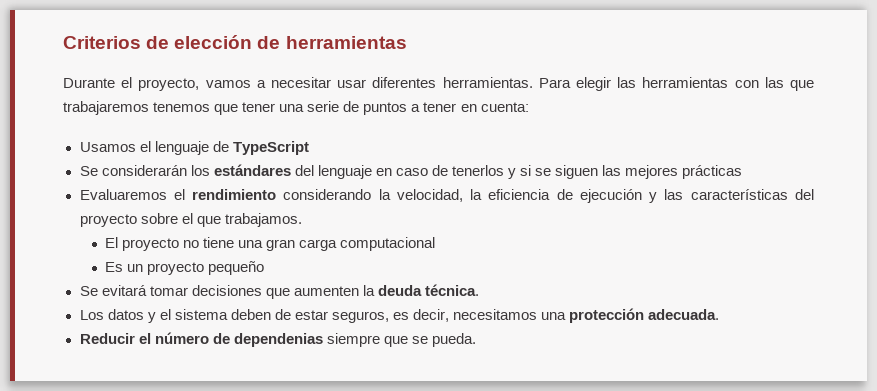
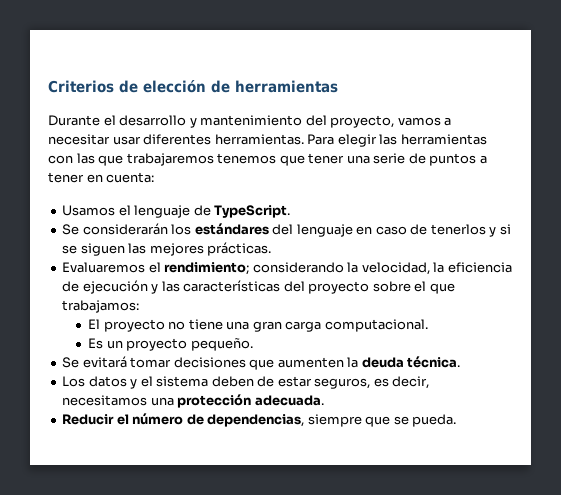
(133, 82) none -> [119,115,327,128] desarrollo y mantenimiento del
[232,141,309,155] TypeScript -> [214,205,291,218] TypeScript.
[682,165,743,179] prácticas -> [207,242,272,256] prácticas.
[192,189,277,200] rendimiento -> [164,262,250,275] rendimiento;
[224,213,302,227] trabajamos. -> [62,300,140,313] trabajamos:
[340,237,436,251] computacional -> [324,319,428,332] computacional.
[208,261,265,275] pequeño -> [190,338,253,351] pequeño.
[233,333,323,347] dependenias -> [207,414,305,427] dependencias,

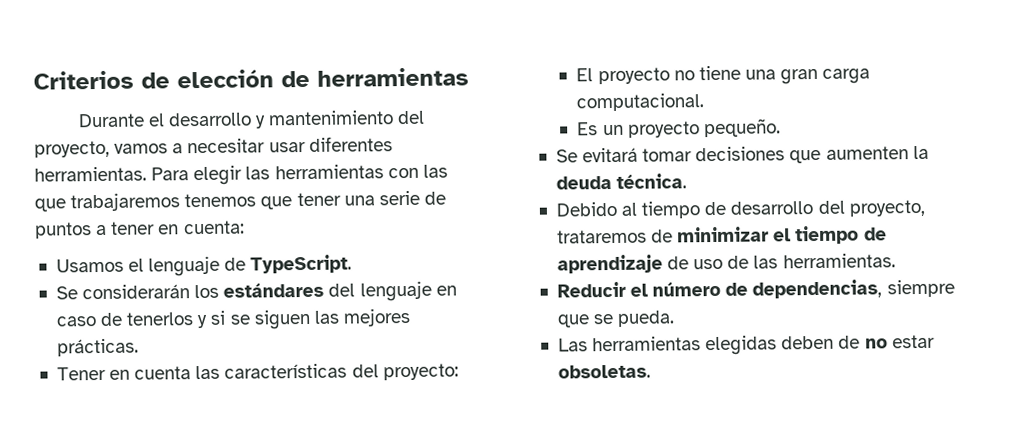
[62,262,512,275] [62,280,455,294] [62,300,140,313] Evaluaremos el rendimiento; considerando la velocidad, la eficiencia de ejecución y las características del proyecto sobre el que trabajamos: -> [56,363,459,381] Tener en cuenta las características del proyecto:
[62,376,430,389] [62,394,324,408] Los datos y el sistema deben de estar seguros, es decir, necesitamos una protección adecuada. -> [555,199,925,219] [556,225,887,245] [556,253,896,274] Debido al tiempo de desarrollo del proyecto, trataremos de minimizar el tiempo de aprendizaje de uso de las herramientas.
(457, 420) none -> [557,334,935,356] [557,364,651,379] // Las herramientas elegidas deben de no estar obsoletas.

